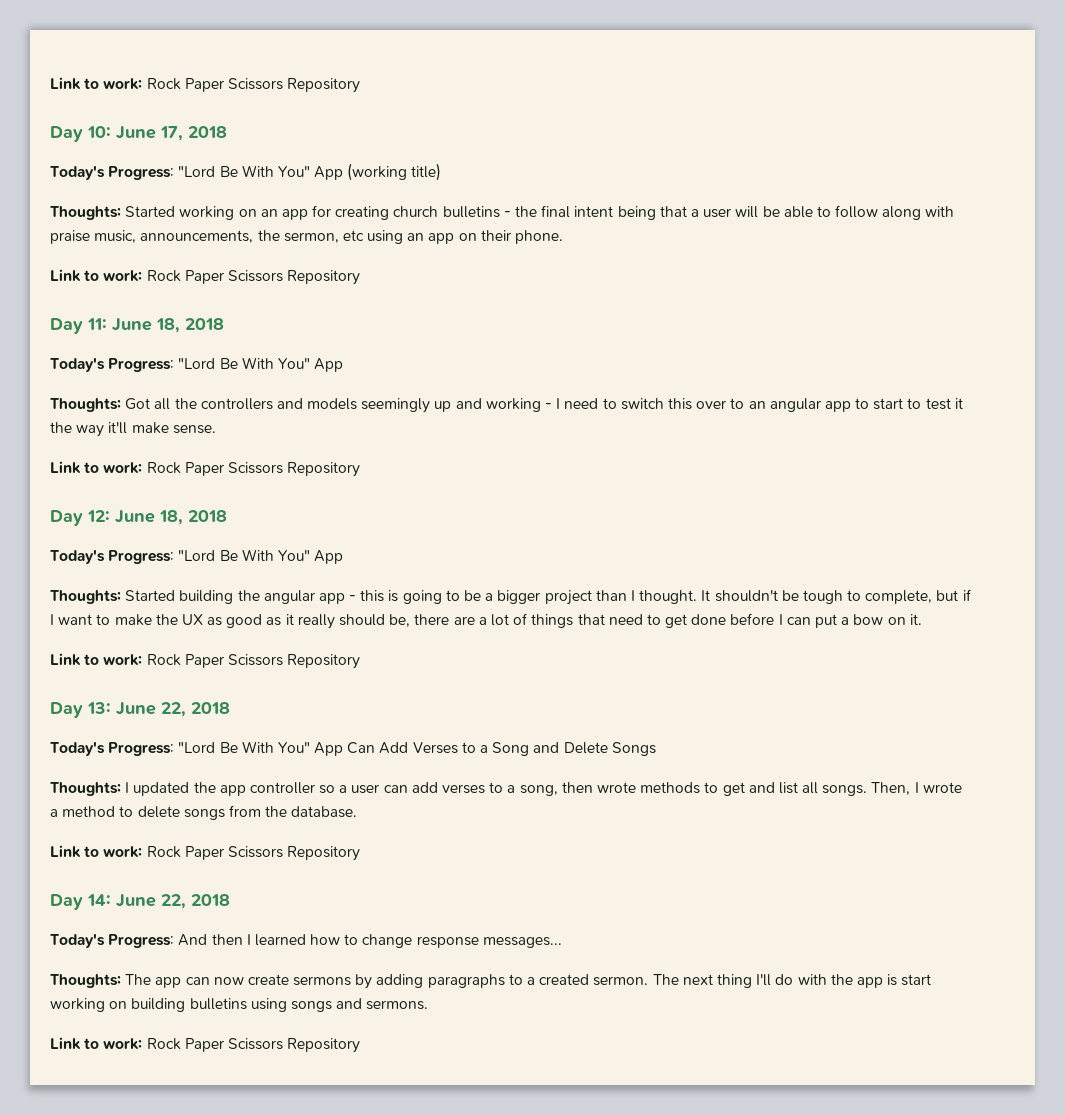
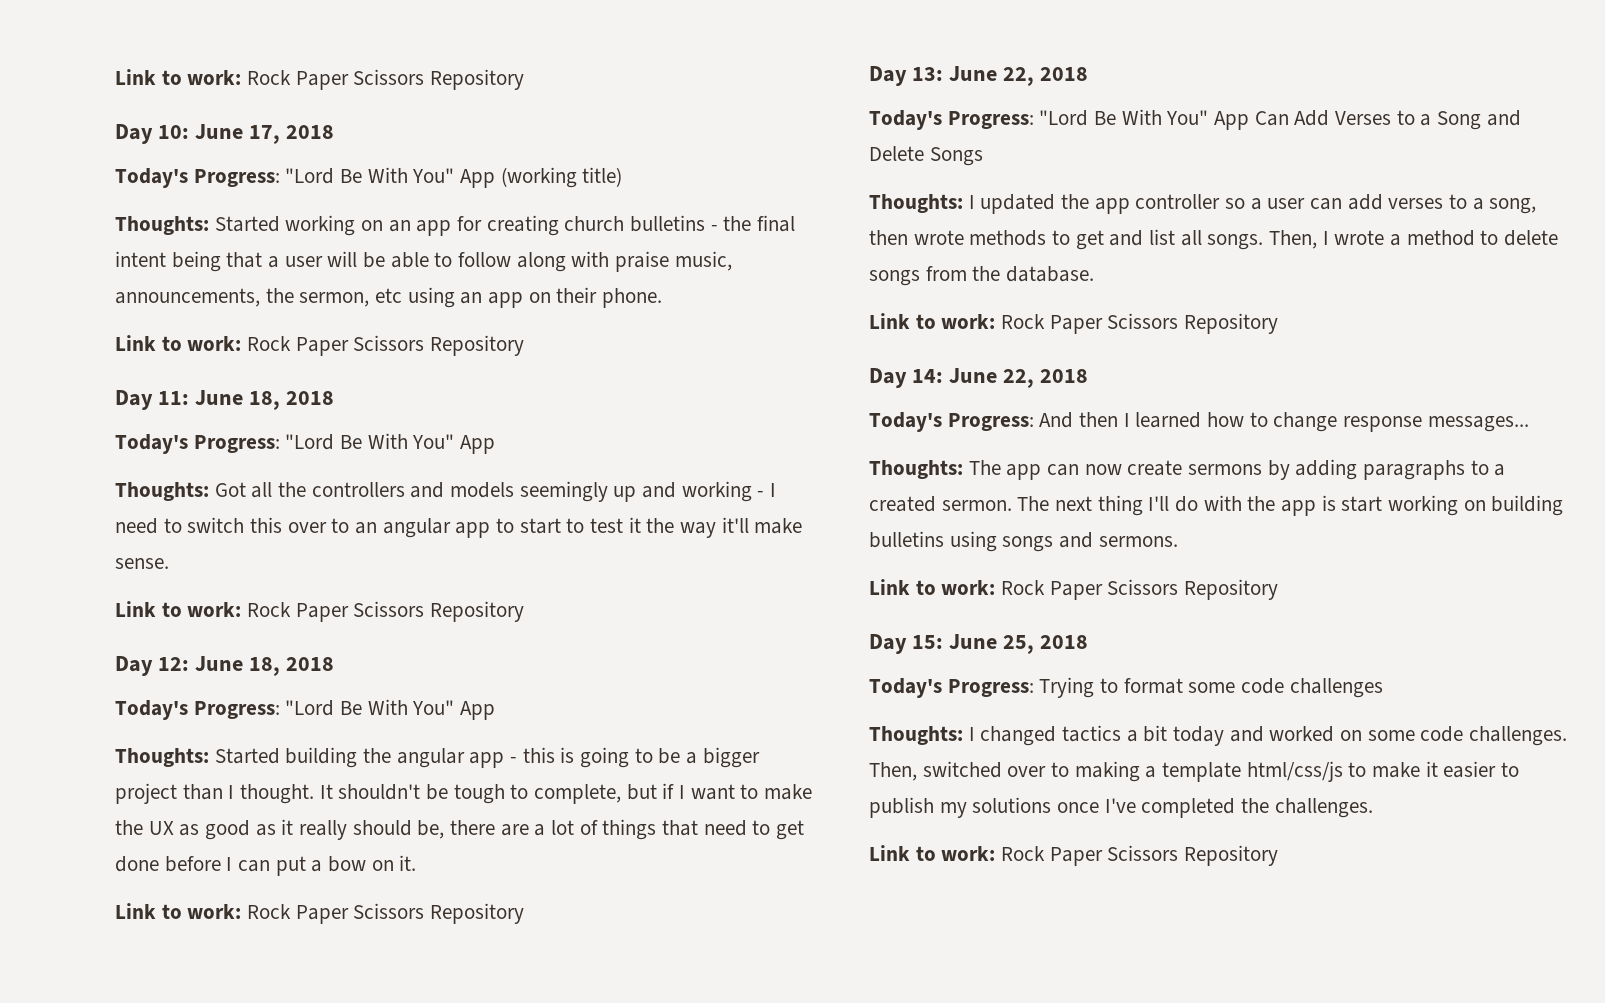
(361, 1045) none -> [869,634,1088,654] [869,677,1383,698] [869,725,1568,746] [869,761,1520,782] [869,797,1373,818] [869,845,1279,866] // Day 15: June 25, 2018 // Today's Progress: Trying to format some code challenges // Thoughts: I changed tactics a bit today and worked on some code challenges. Then, switched over to making a template html/css/js to make it easier to publish my solutions once I've completed the challenges. // Link to work: Rock Paper Scissors Repository

